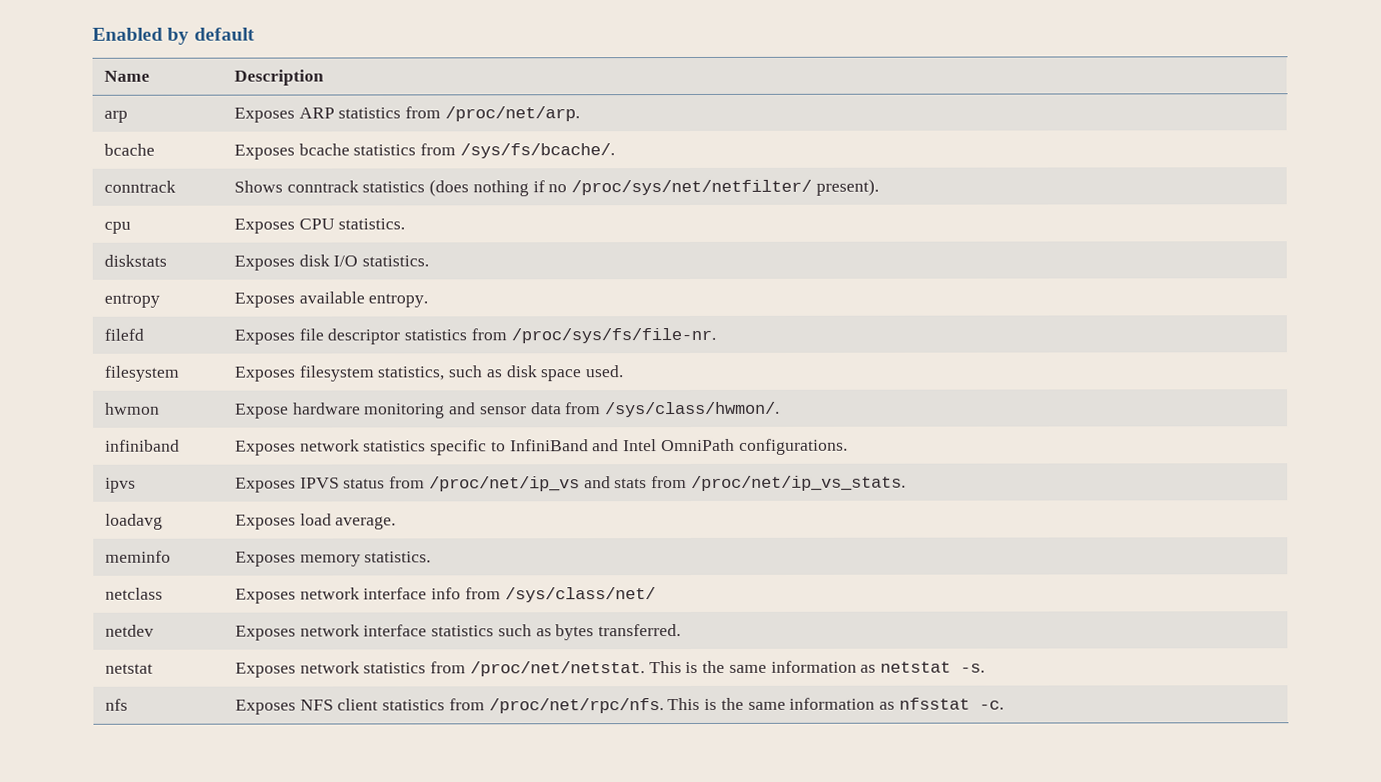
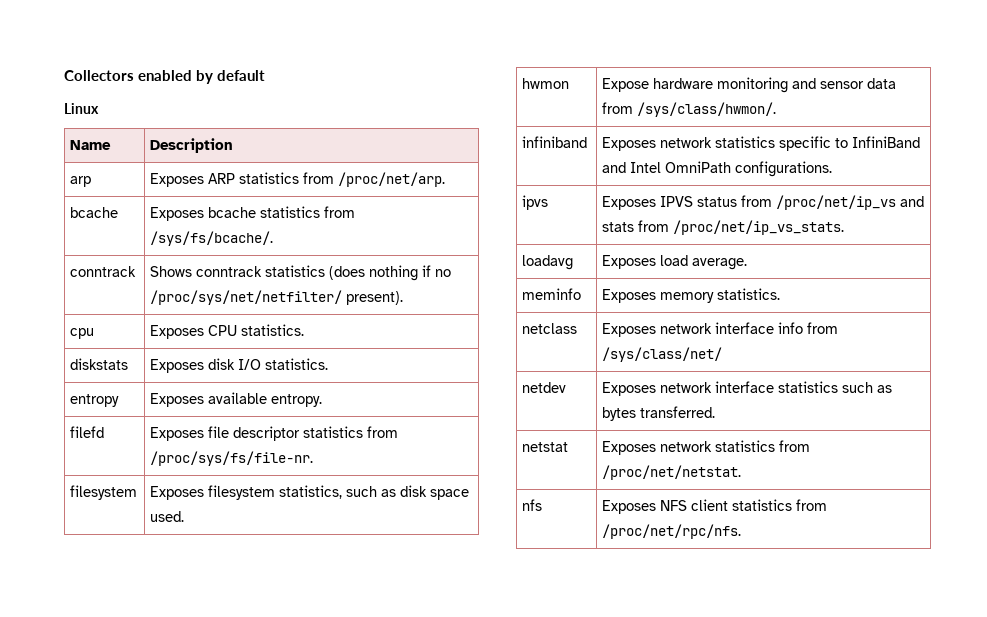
[92,27,163,41] Enabled -> [64,70,193,81] Collectors enabled
(255, 34) none -> [64,103,99,114] // Linux
[648,660,985,674] This is the same information as netstat -s. -> (742, 472) none
[667,697,1004,711] This is the same information as nfsstat -c. -> (742, 531) none

